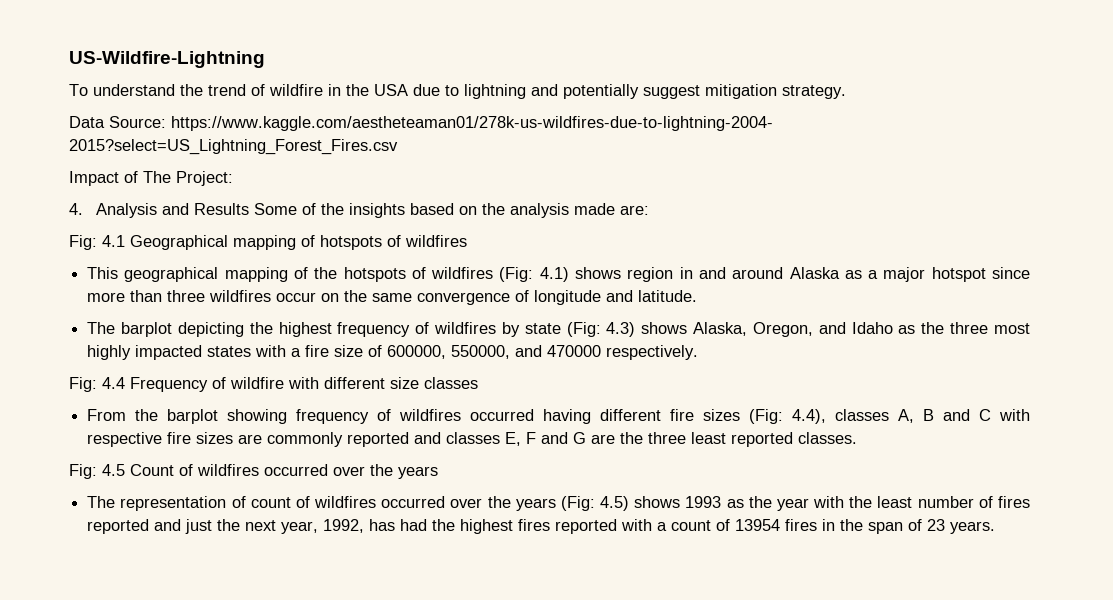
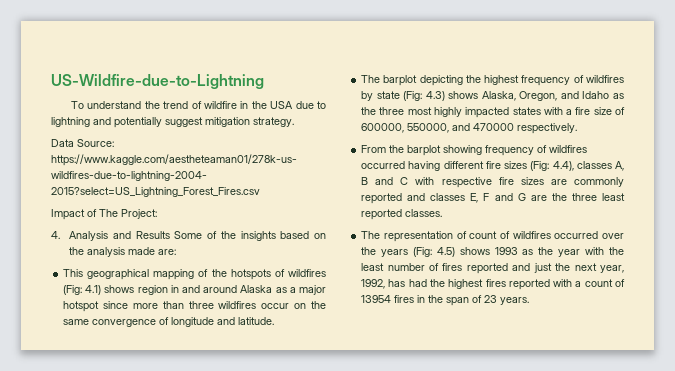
[69,51,265,68] US-Wildfire-Lightning -> [51,74,264,89] US-Wildfire-due-to-Lightning
[69,235,467,250] // Fig: 4.1 Geographical mapping of hotspots of wildfires -> (177, 252) none
[69,377,478,392] // Fig: 4.4 Frequency of wildfire with different size classes -> (578, 128) none
[69,464,438,479] // Fig: 4.5 Count of wildfires occurred over the years -> (443, 213) none

